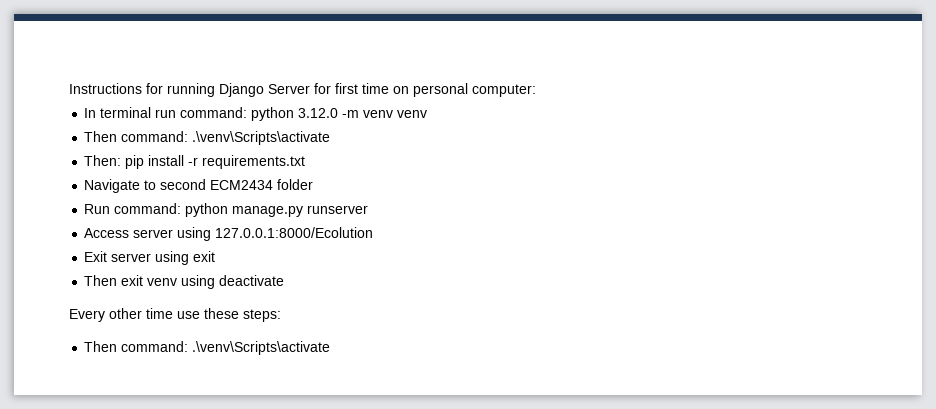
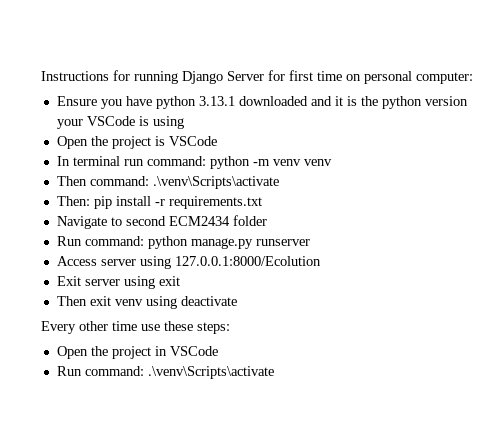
(536, 90) none -> [56,96,468,109] [56,116,184,129] [56,136,217,149] // Ensure you have python 3.13.1 downloaded and it is the python version your VSCode is using // Open the project is VSCode
[298,108,339,118] 3.12.0 -> (250, 162) none
[84,341,118,352] Then -> [56,346,218,359] [56,366,82,376] Open the project in VSCode // Run

